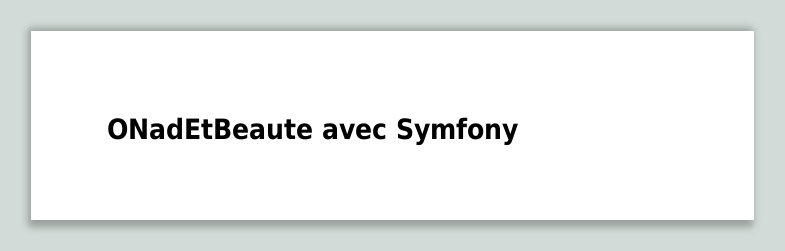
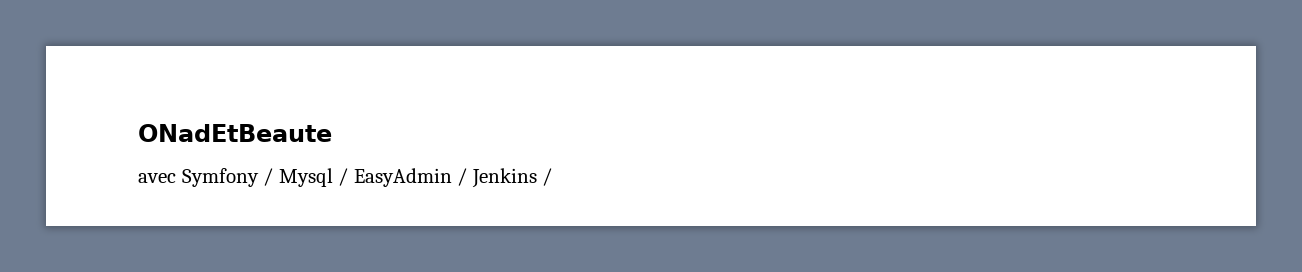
(313, 128) none -> (332, 133) //
(518, 131) none -> [263,168,553,188] / Mysql / EasyAdmin / Jenkins /

